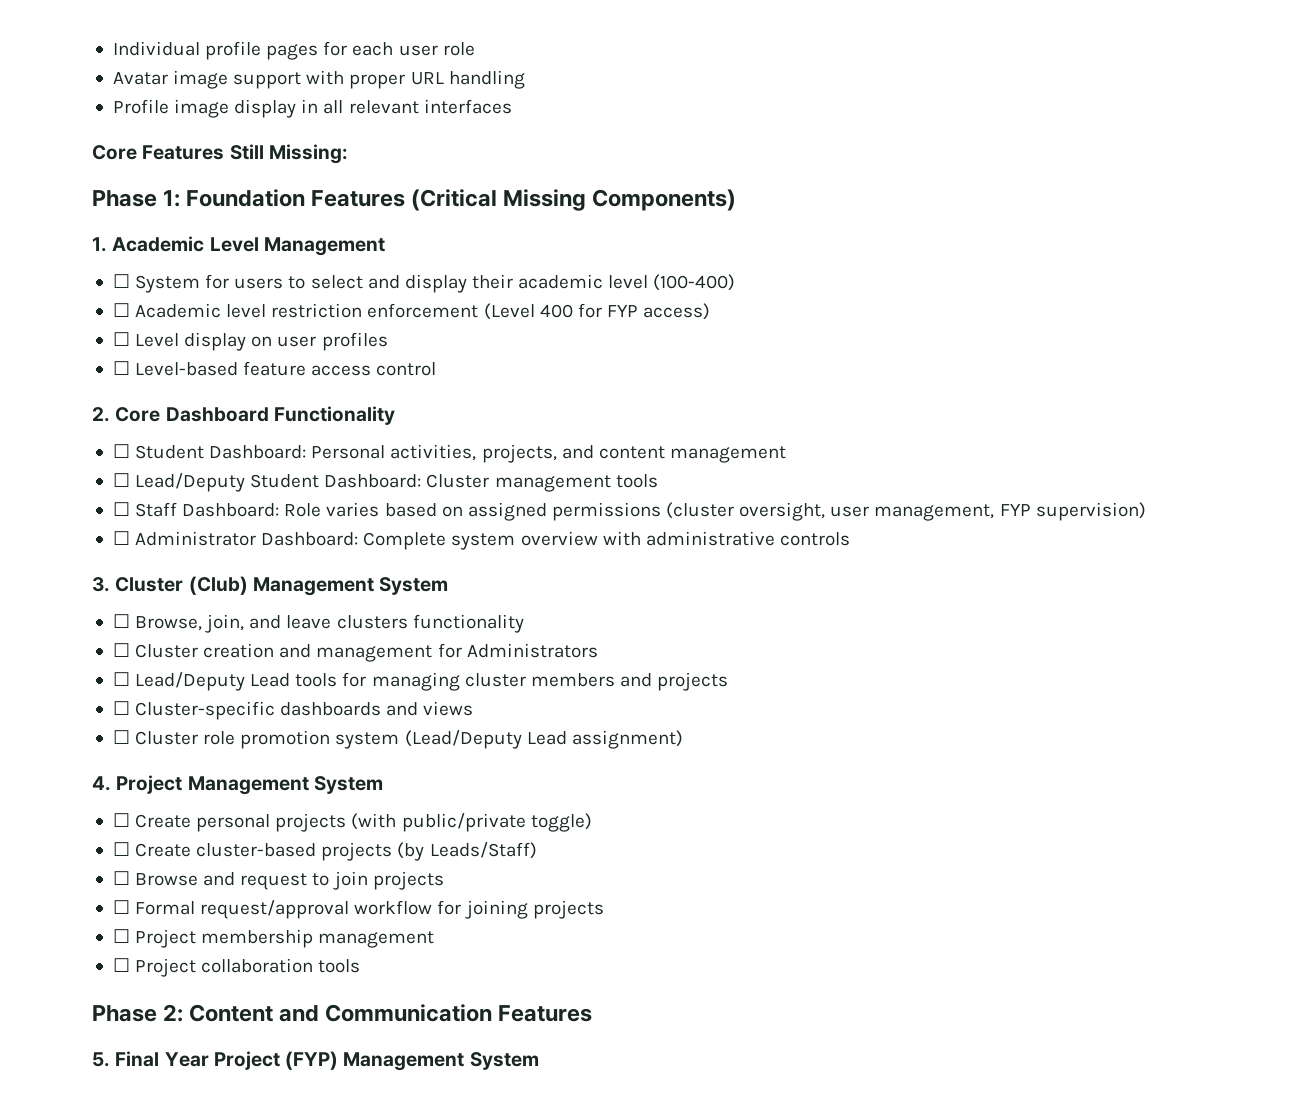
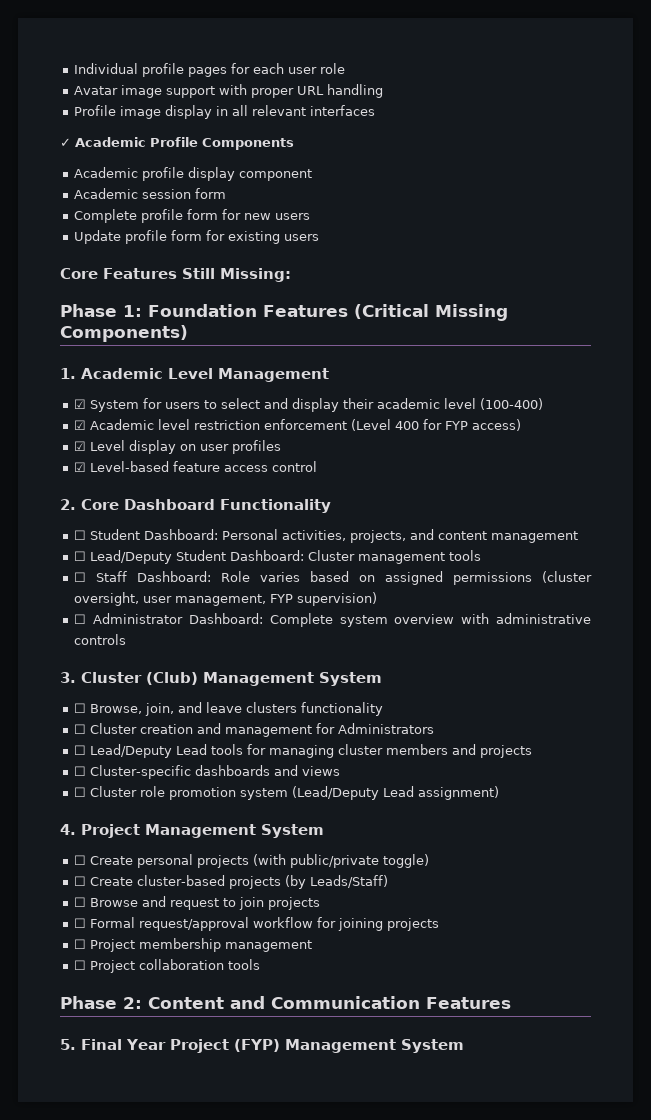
(512, 106) none -> [60,137,294,150] [74,167,313,181] [74,188,227,199] [74,209,311,223] [74,230,320,244] // ✓ Academic Profile Components // Academic profile display component // Academic session form // Complete profile form for new users // Update profile form for existing users
[112,274,130,288] ☐ -> [74,399,87,409] ☑
[112,303,130,317] ☐ -> [74,420,87,430] ☑
[112,332,130,346] ☐ -> [74,441,87,451] ☑
[112,361,130,375] ☐ -> [74,462,87,472] ☑

